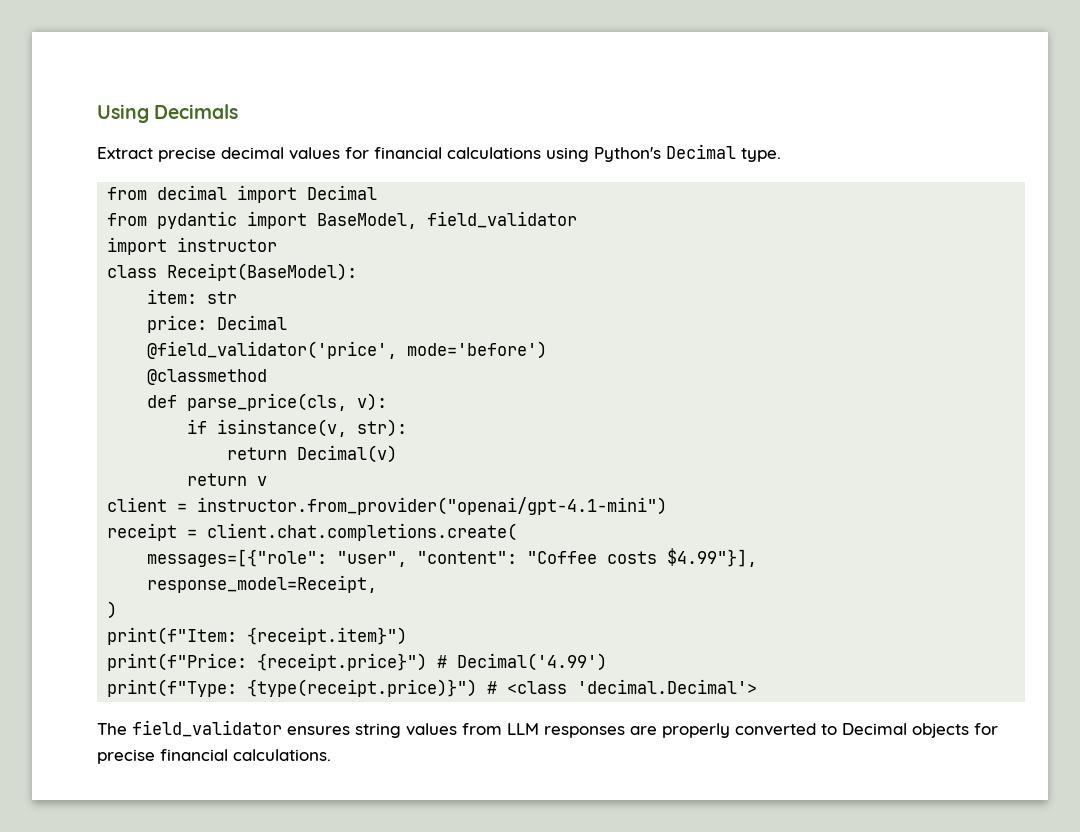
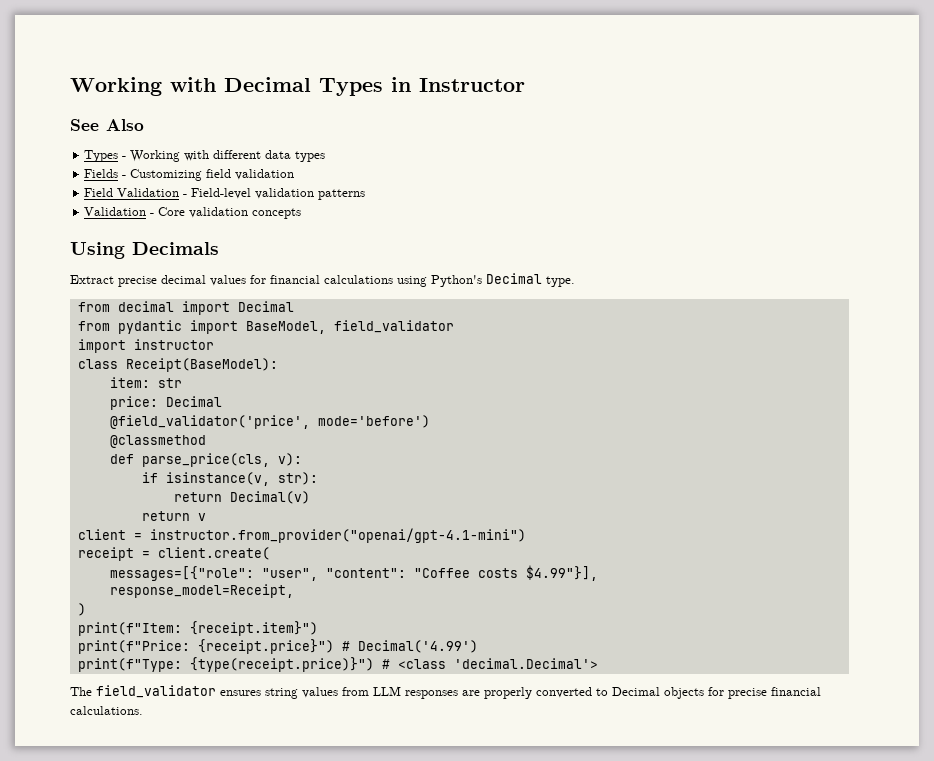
(97, 113) none -> [70,77,525,96] [70,119,144,131] [84,150,326,162] [84,169,295,181] [84,188,366,200] [84,207,302,219] Working with Decimal Types in Instructor // See Also // Types - Working with different data types // Fields - Customizing field validation // Field Validation - Field-level validation patterns // Validation - Core validation concepts //
[207,523,518,541] client.chat.completions.create( -> [157,547,270,560] client.create(

